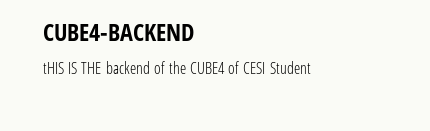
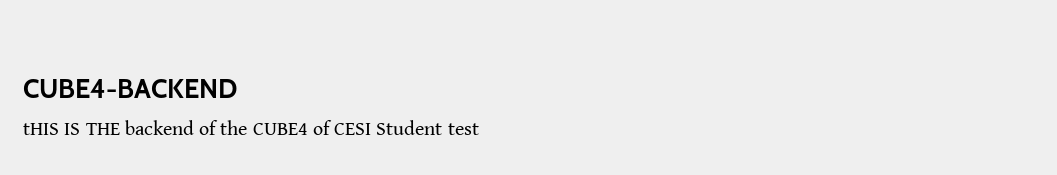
(311, 67) none -> [447,123,479,135] test

